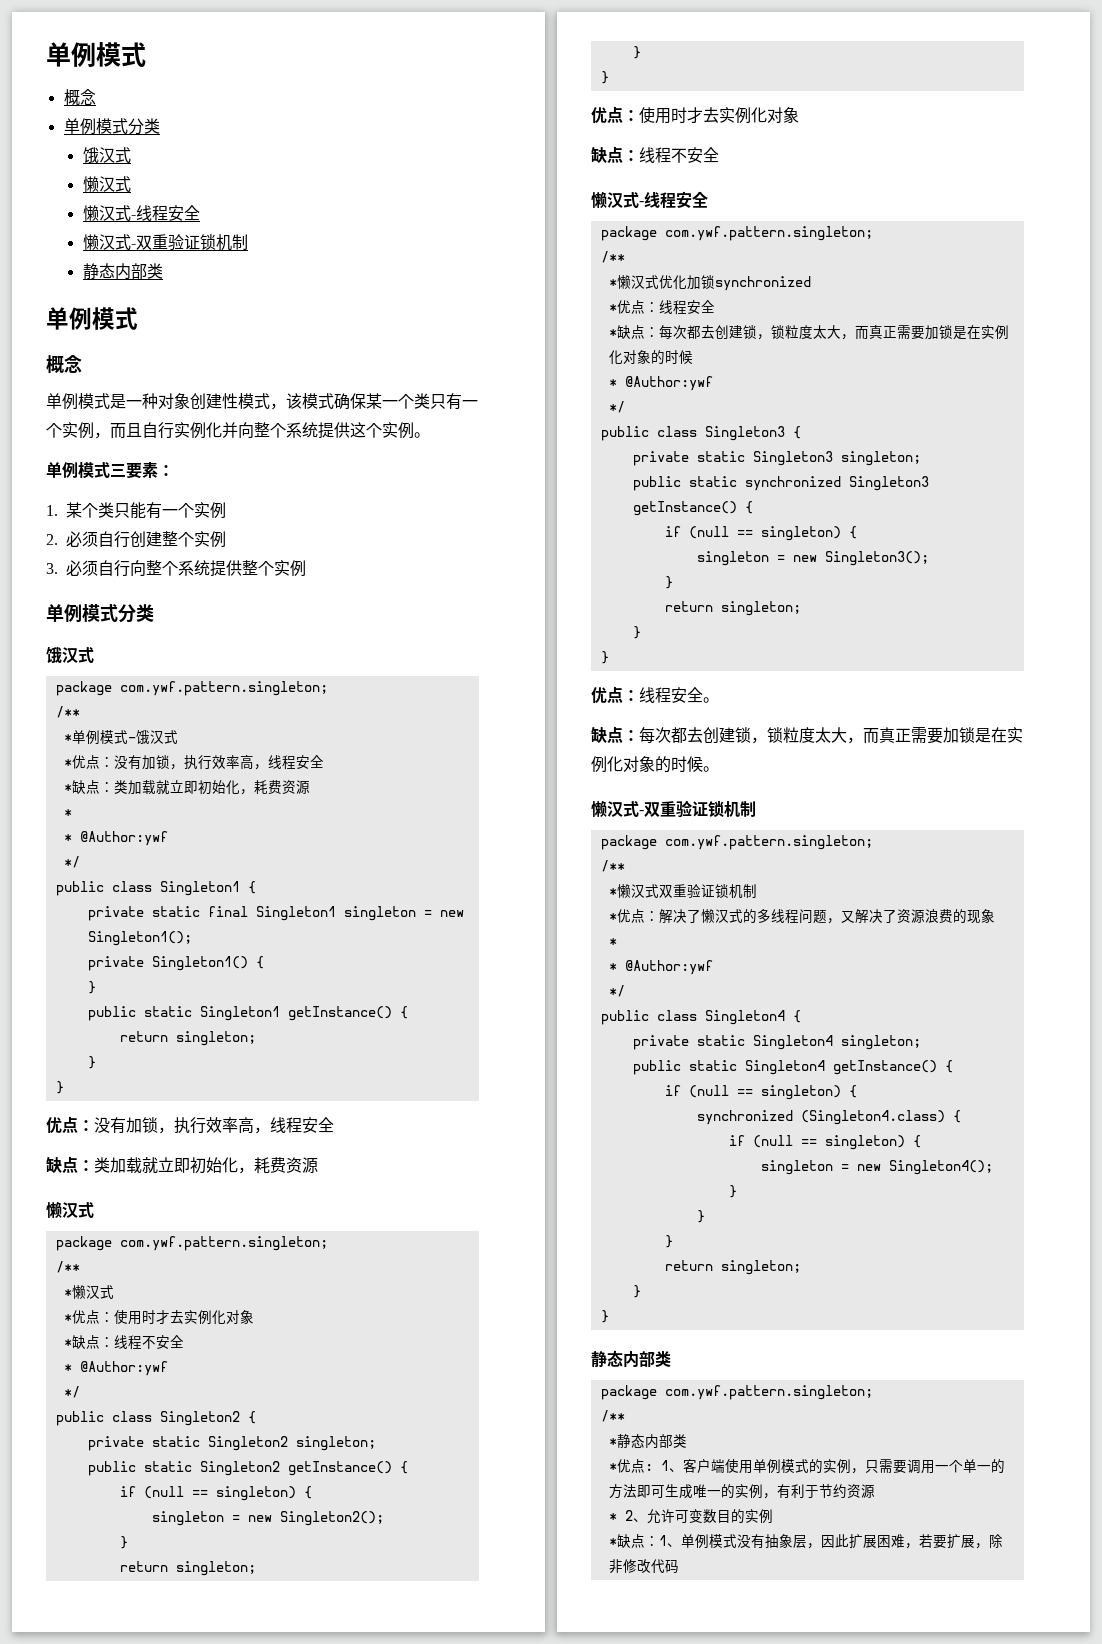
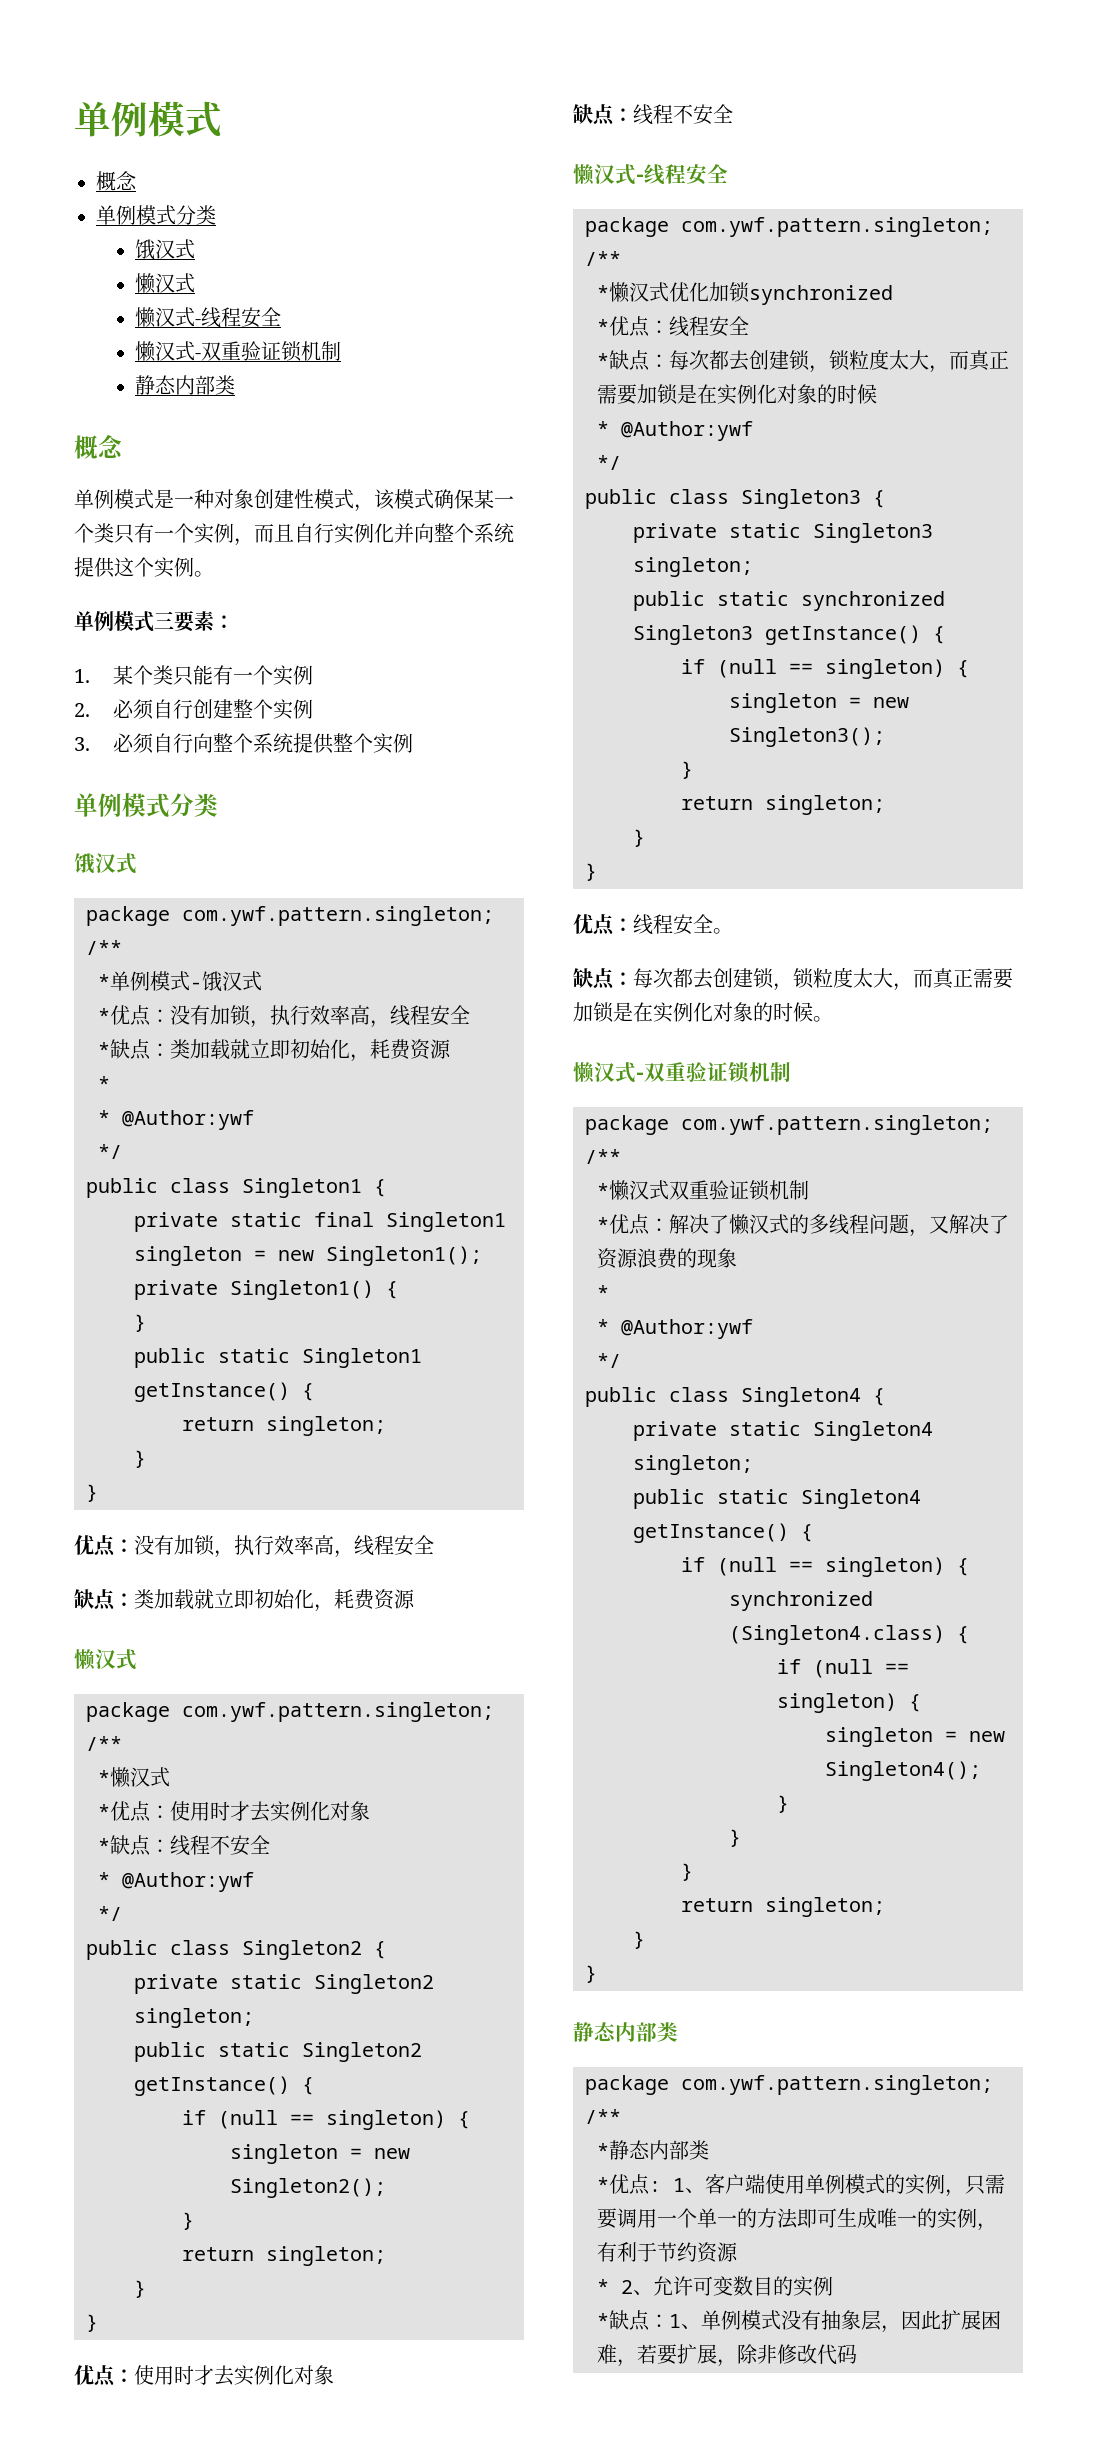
[46,307,138,330] // 单例模式 -> (235, 385) none

